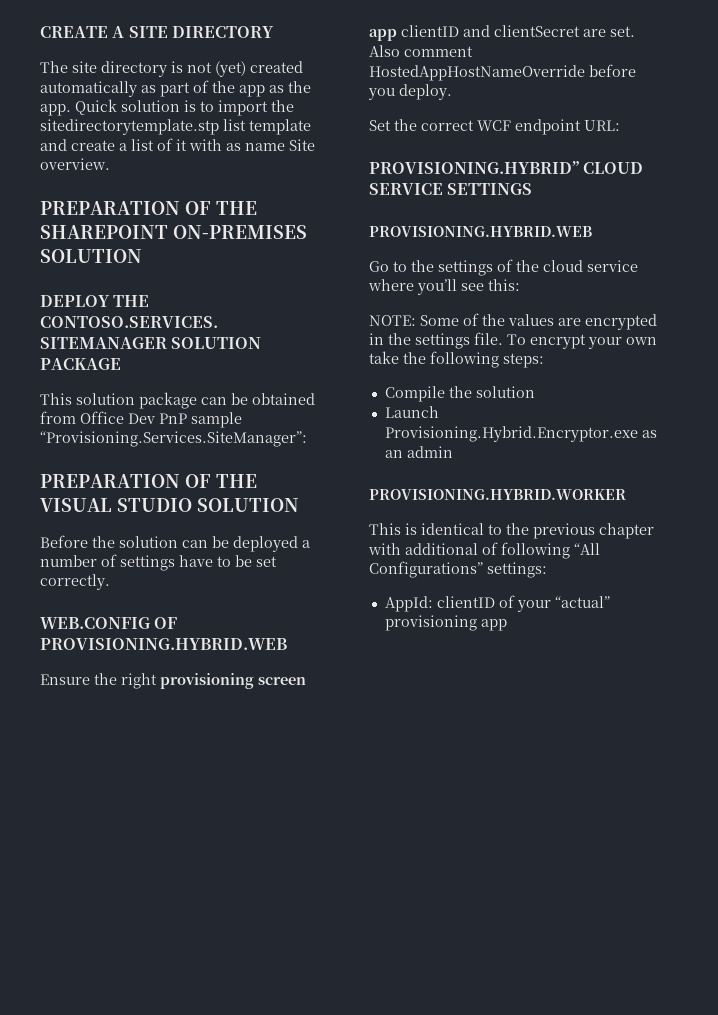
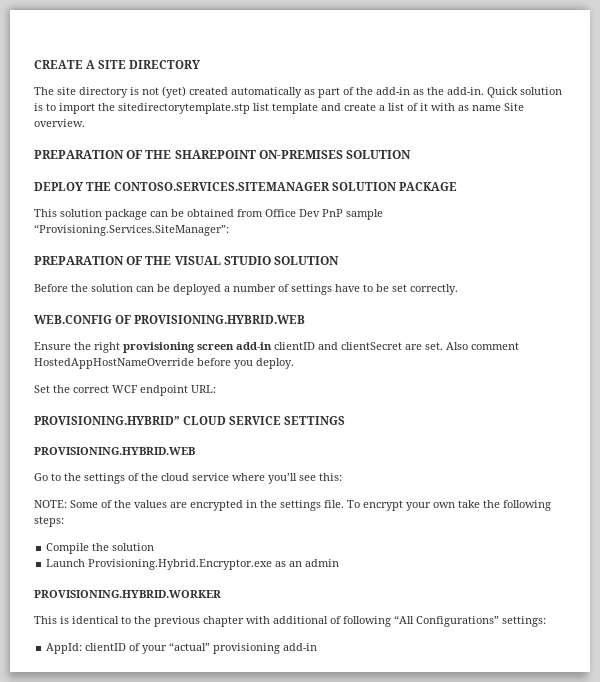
[239,85,265,97] app -> [376,87,410,95] add-in
[40,104,71,116] app. -> [447,87,484,95] add-in.
[369,29,397,41] app -> [236,342,272,350] add-in
[480,619,507,631] app -> [283,643,318,651] add-in

